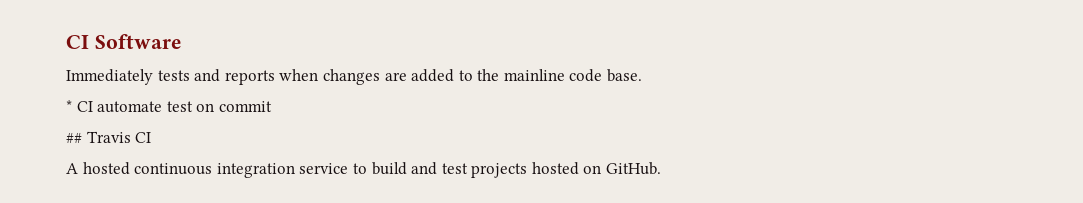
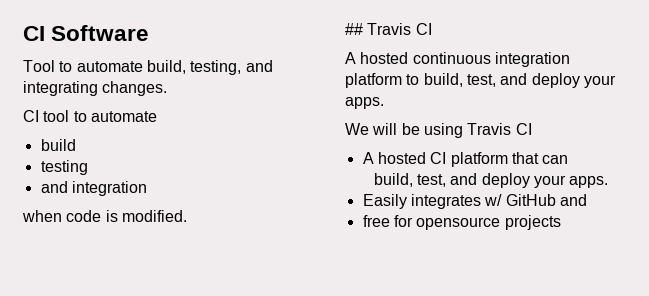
[66,69,643,85] [66,100,272,113] Immediately tests and reports when changes are added to the mainline code base. // * CI automate test on commit -> [23,60,273,75] [23,81,168,96] [23,110,157,122] [40,139,76,151] [40,160,88,175] [40,181,147,196] [22,210,187,222] Tool to automate build, testing, and integrating changes. // CI tool to automate // build // testing // and integration // when code is modified.
[299,162,662,178] service to build and test projects hosted on GitHub. -> [345,73,616,88] [345,97,384,109] [345,123,532,138] [362,152,569,167] [373,173,609,188] [362,194,587,209] [362,215,561,230] platform to build, test, and deploy your apps. // We will be using Travis CI // A hosted CI platform that can // build, test, and deploy your apps. // Easily integrates w/ GitHub and // free for opensource projects

